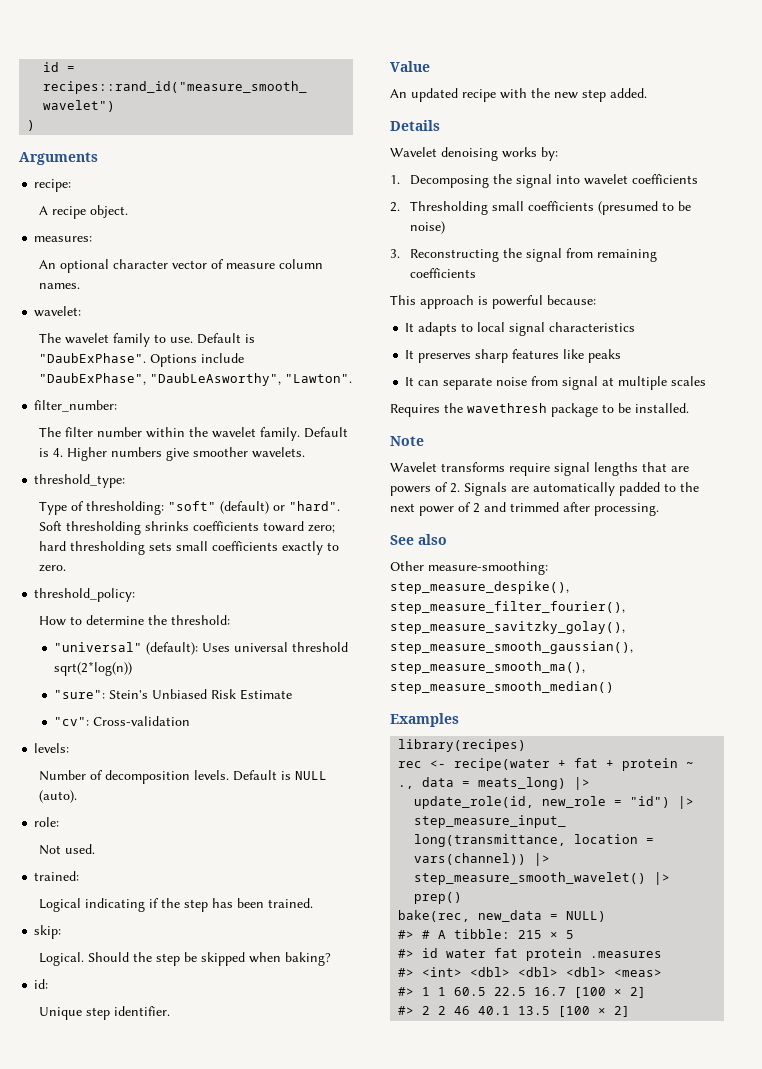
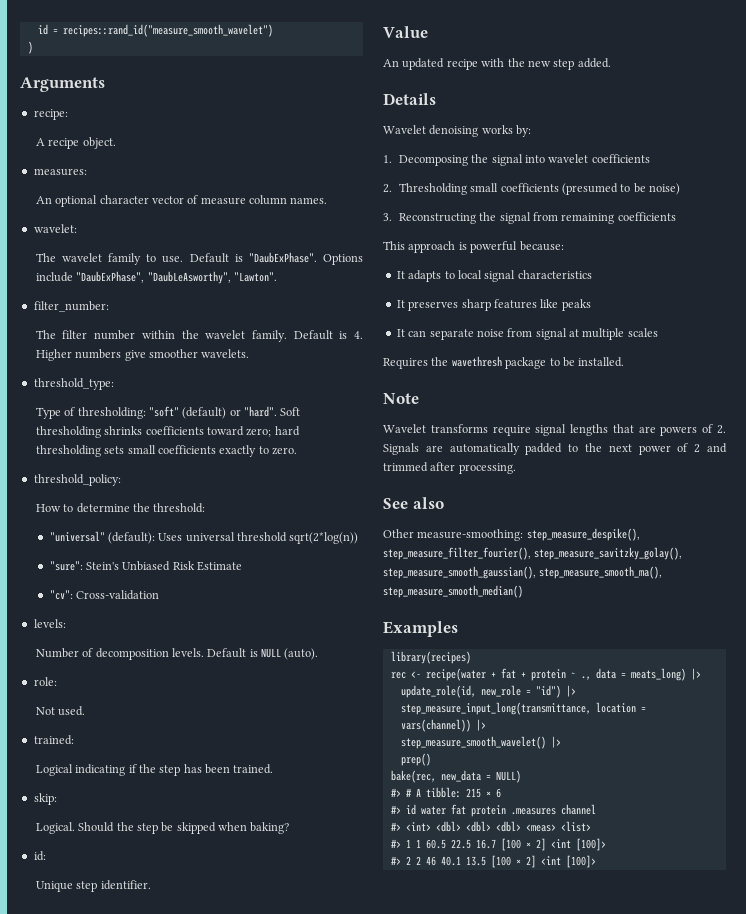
[566,930,575,939] 5 -> [495,788,501,798] 6
(663, 954) none -> [560,804,596,815] channel
(663, 973) none -> [560,821,591,832] <list>
(647, 992) none -> [550,838,606,851] <int [100]>
(631, 1011) none -> [540,855,596,868] <int [100]>

